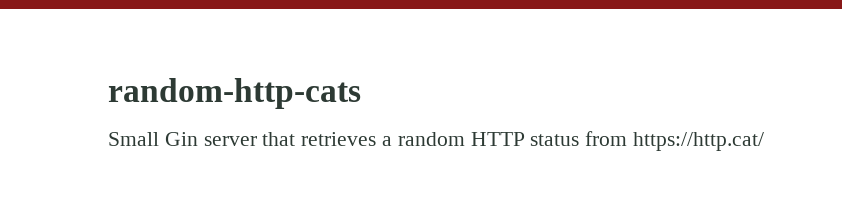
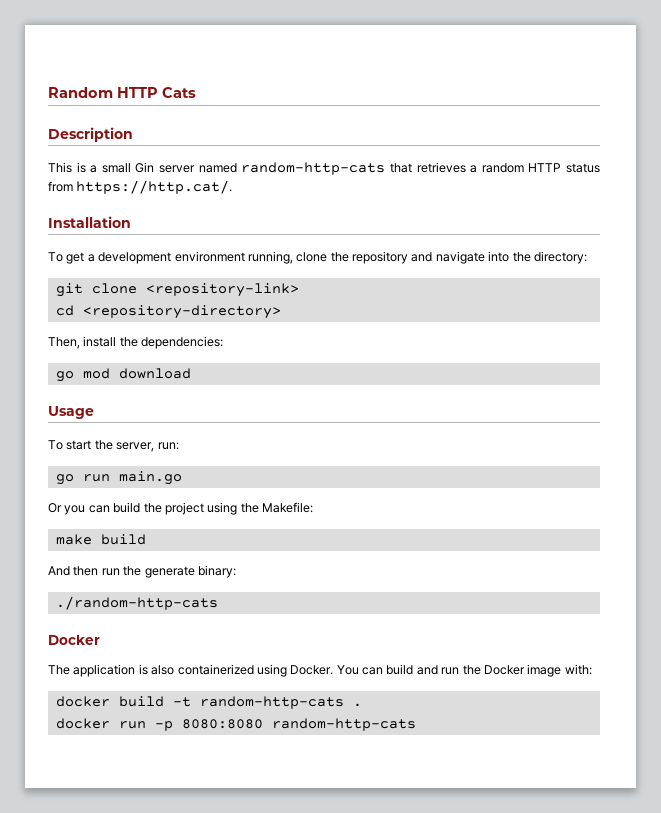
[108,78,361,109] [108,132,257,146] random-http-cats // Small Gin server -> [48,87,196,98] [48,127,133,142] [48,162,386,175] Random HTTP Cats // Description // This is a small Gin server named random-http-cats
[633,132,765,151] https://http.cat/ -> [76,180,233,194] [48,216,131,228] [48,251,587,264] [55,283,299,297] [55,305,281,319] [48,336,224,349] [55,368,191,382] [48,406,94,419] [48,440,179,452] [55,471,182,485] [48,502,313,515] [55,534,146,545] [48,565,236,578] [55,596,218,610] [48,635,100,645] [48,664,592,677] [55,696,362,709] [55,718,416,731] https://http.cat/. // Installation // To get a development environment running, clone the repository and navigate into the directory: // git clone <repository-link> // cd <repository-directory> // Then, install the dependencies: // go mod download // Usage // To start the server, run: // go run main.go // Or you can build the project using the Makefile: // make build // And then run the generate binary: // ./random-http-cats // Docker // The application is also containerized using Docker. You can build and run the Docker image with: // docker build -t random-http-cats . // docker run -p 8080:8080 random-http-cats

